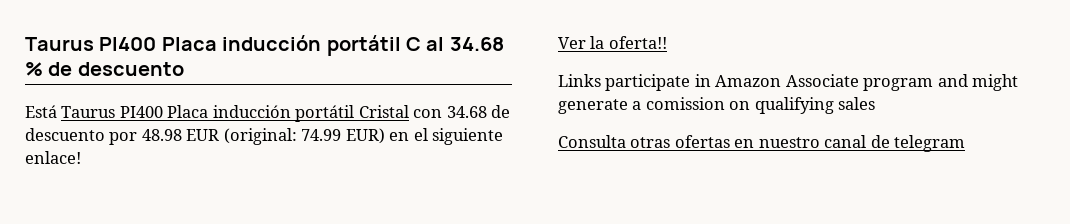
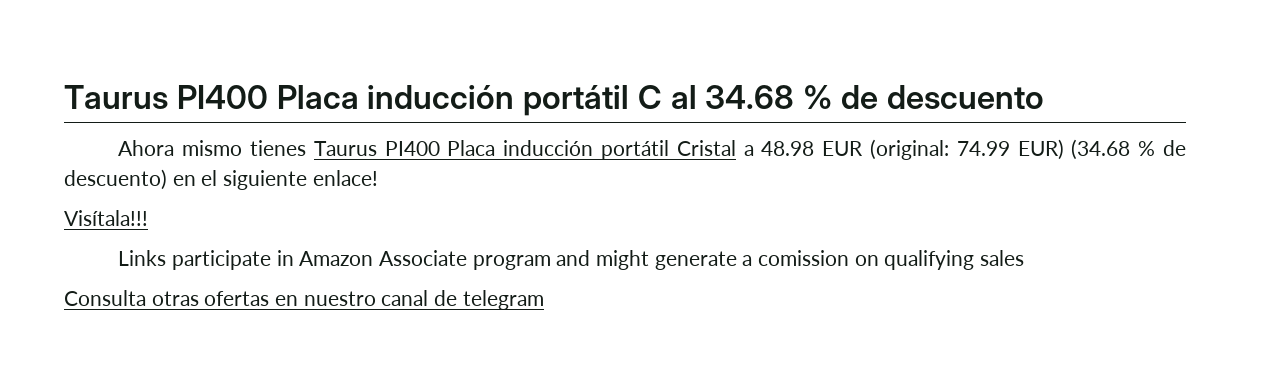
[25,105,57,118] Está -> [118,140,306,156] Ahora mismo tienes
[413,105,511,118] [25,128,138,145] con 34.68 de descuento por -> [743,145,754,156] a
(385, 136) none -> [1071,139,1186,160] [64,169,167,190] (34.68 % de descuento)
[558,36,667,49] Ver la oferta!! -> [64,210,148,226] Visítala!!!

